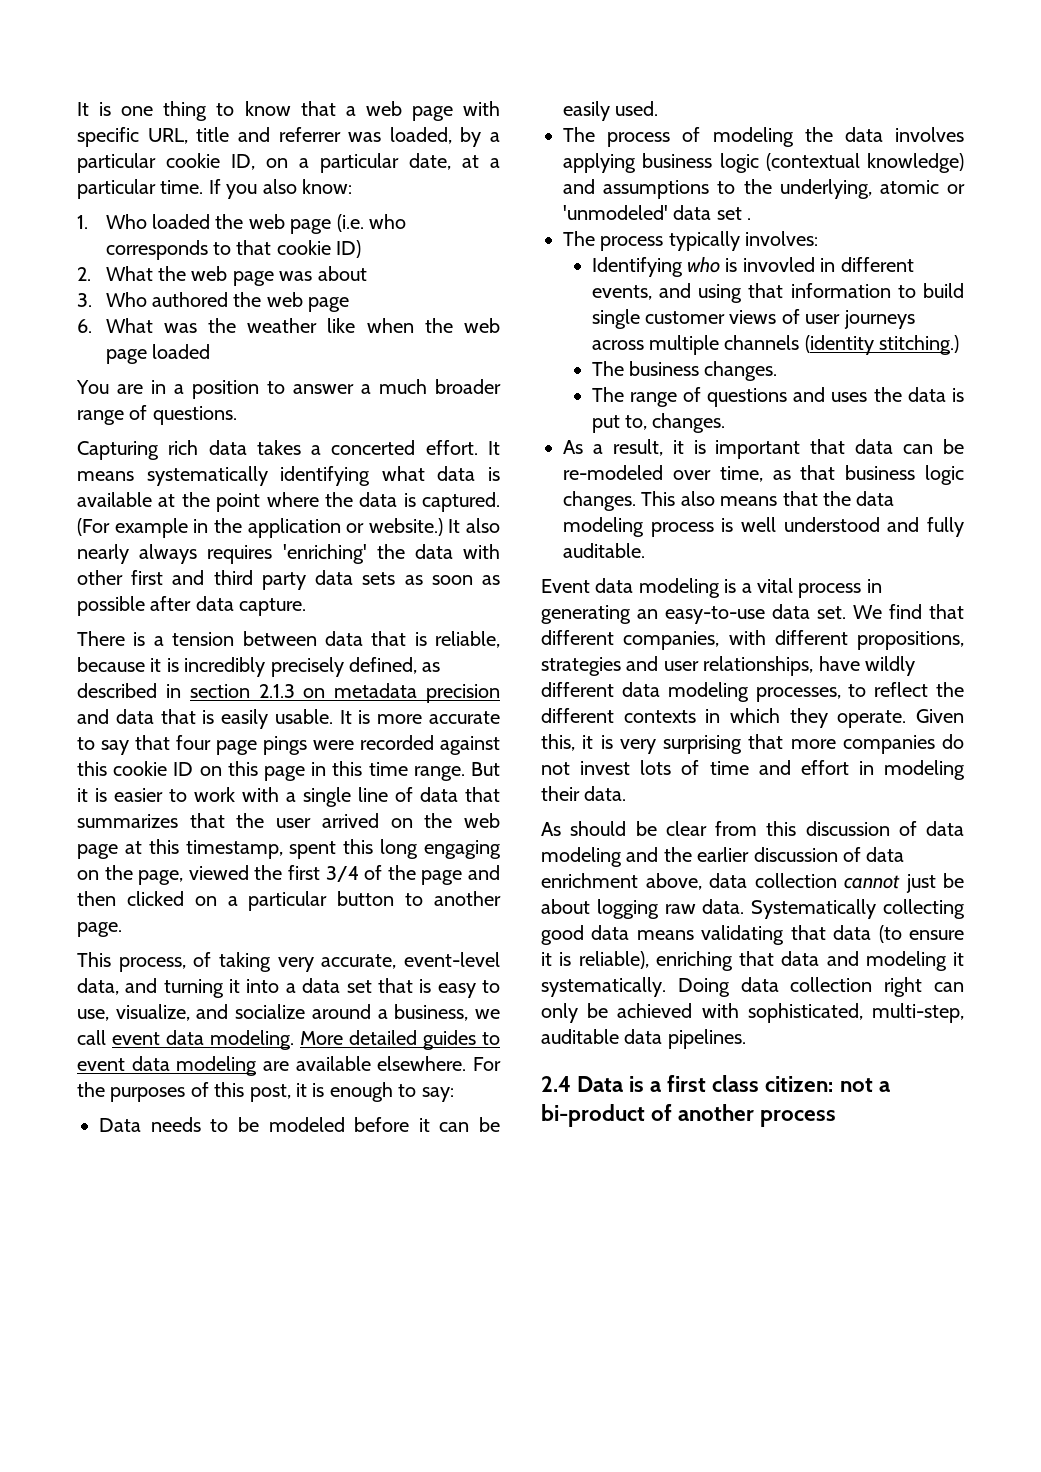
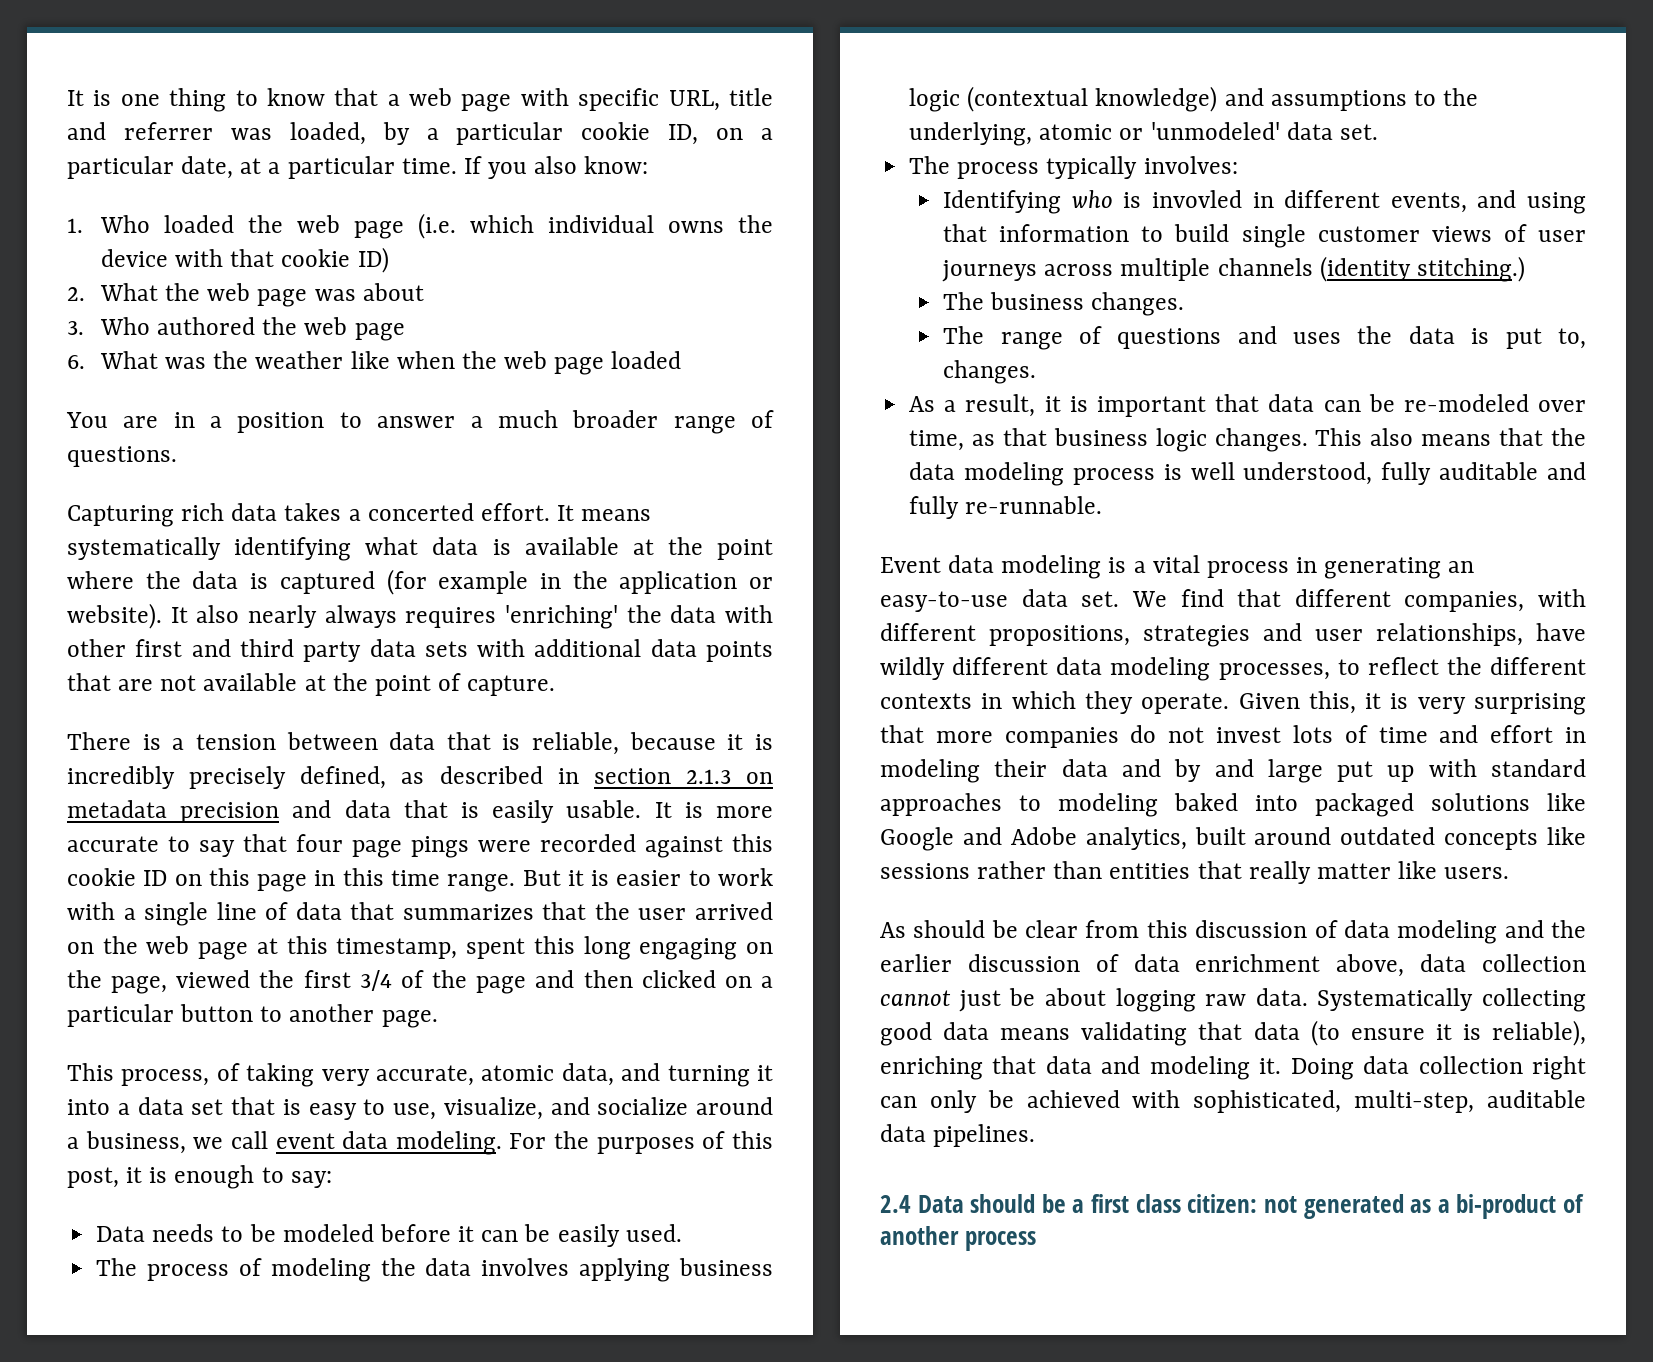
[369,214,407,229] [105,240,232,260] who corresponds to -> [470,215,773,233] [101,249,224,267] which individual owns the device with
[422,492,500,512] [77,518,110,536] captured. (For -> [279,569,427,595] captured (for
[368,518,443,536] website.) -> [67,603,162,629] website).
[404,575,501,585] [77,596,234,616] as soon as possible after data -> [477,639,773,662] [67,673,462,696] with additional data points that are not available at the point of
[403,952,500,967] event-level -> [481,1065,555,1081] atomic
[300,1030,500,1050] [77,1056,467,1076] More detailed guides to event data modeling are available elsewhere. -> (502, 1143) none
[716,207,752,220] set . -> [1339,124,1378,140] set.
[783,517,880,532] understood -> [1243,462,1539,485] understood, fully auditable
[563,543,645,558] auditable. -> [965,496,1103,514] re-runnable.
[584,786,627,801] data. -> [1061,759,1586,783] [880,793,1586,817] [880,827,1586,851] [880,861,1510,884] data and by and large put up with standard approaches to modeling baked into packaged solutions like Google and Adobe analytics, built around outdated concepts like sessions rather than entities that really matter like users.
[953,952,964,966] [541,977,666,997] it systematically. -> [1259,1058,1282,1074] it.
[629,1076,645,1092] is -> [970,1194,1066,1213] should be
(873, 1085) none -> [1303,1194,1432,1219] generated as

